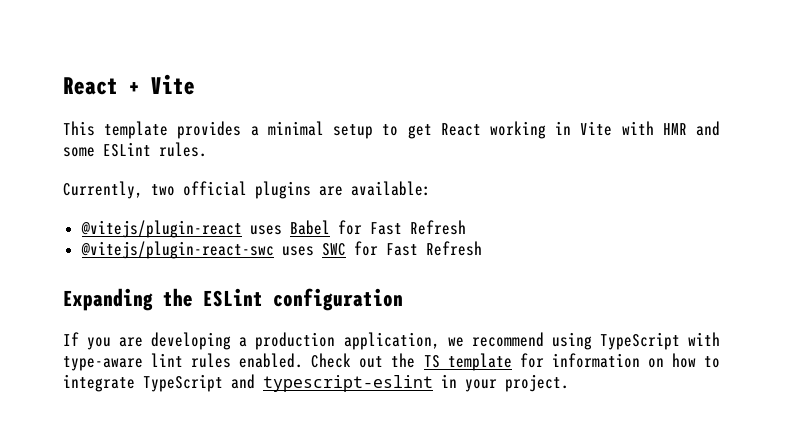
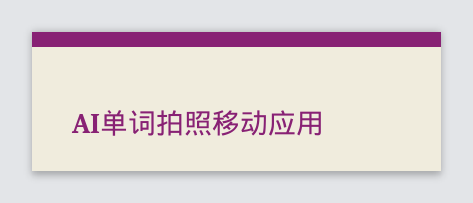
[63,74,195,95] [63,121,720,139] [63,142,207,157] [63,181,431,199] [80,220,466,238] [80,241,482,259] [63,288,403,311] [63,332,720,350] [63,353,721,371] [63,374,569,392] React + Vite // This template provides a minimal setup to get React working in Vite with HMR and some ESLint rules. // Currently, two official plugins are available: // @vitejs/plugin-react uses Babel for Fast Refresh // @vitejs/plugin-react-swc uses SWC for Fast Refresh // Expanding the ESLint configuration // If you are developing a production application, we recommend using TypeScript with type-aware lint rules enabled. Check out the TS template for information on how to integrate TypeScript and typescript-eslint in your project. -> [71,110,324,136] AI单词拍照移动应用

